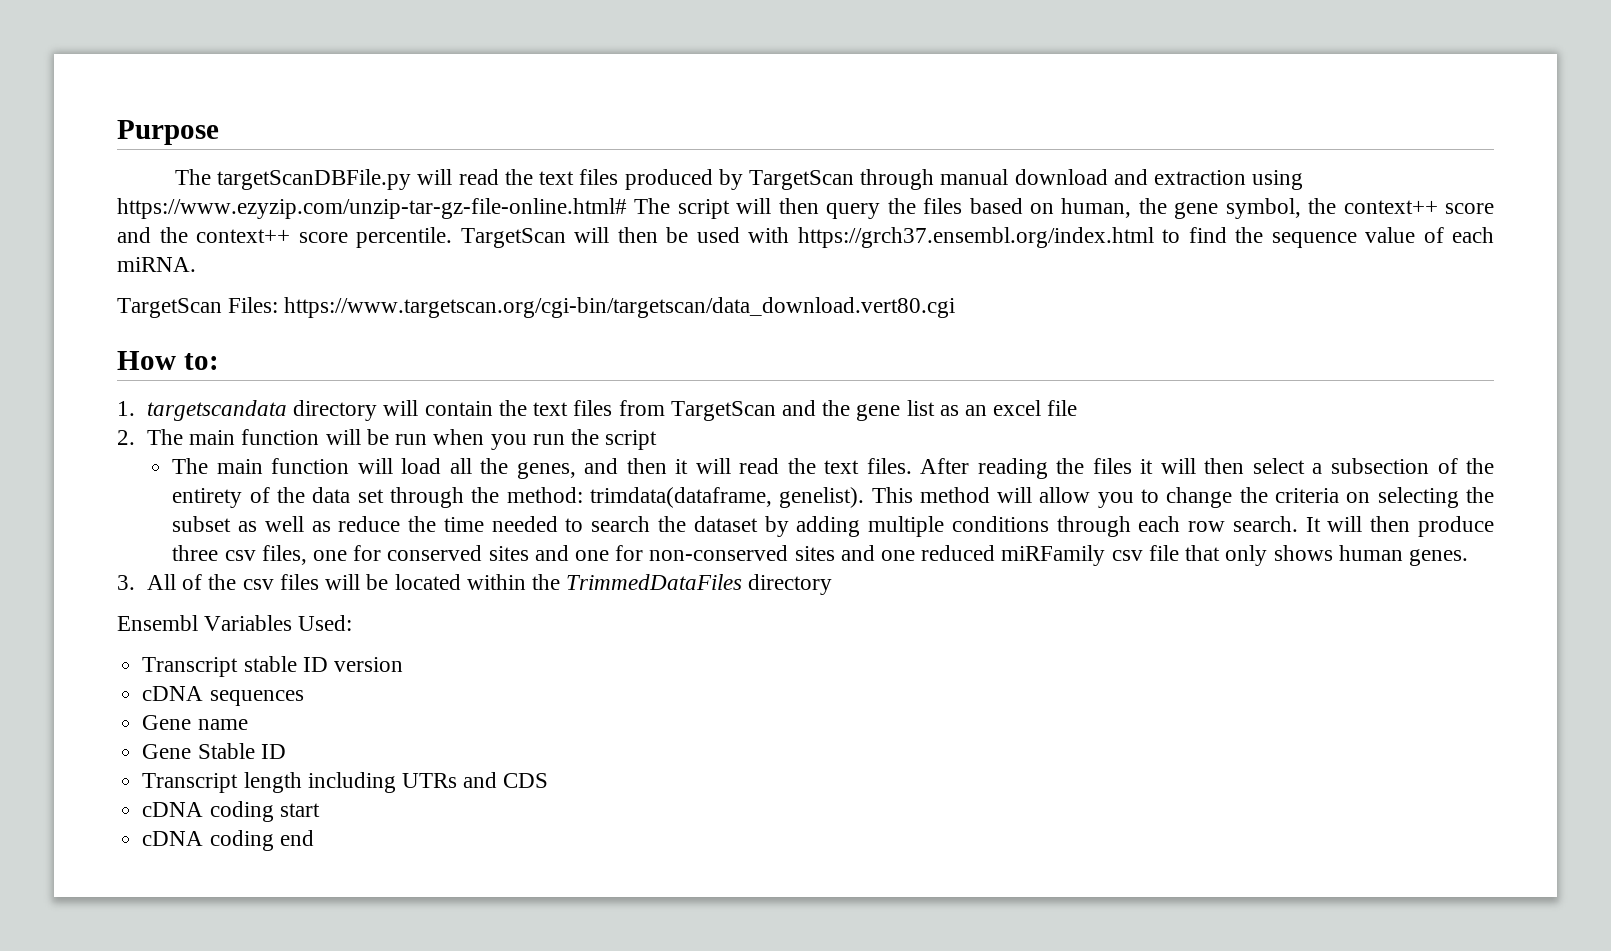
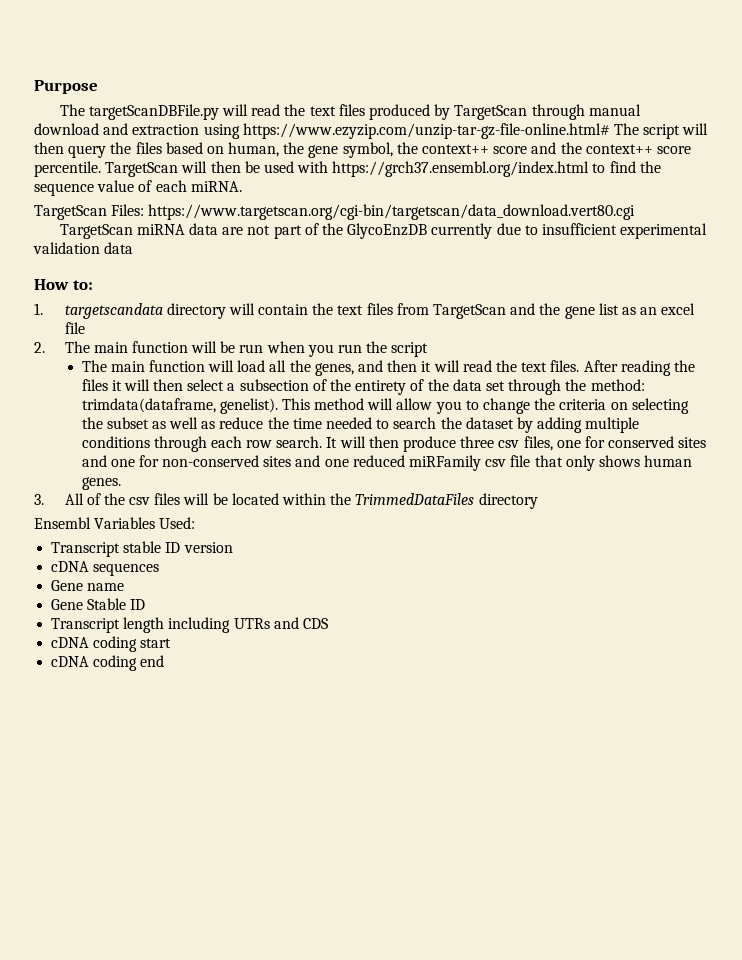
(956, 307) none -> [59,223,708,239] [33,242,134,254] // TargetScan miRNA data are not part of the GlycoEnzDB currently due to insufficient experimental validation data

